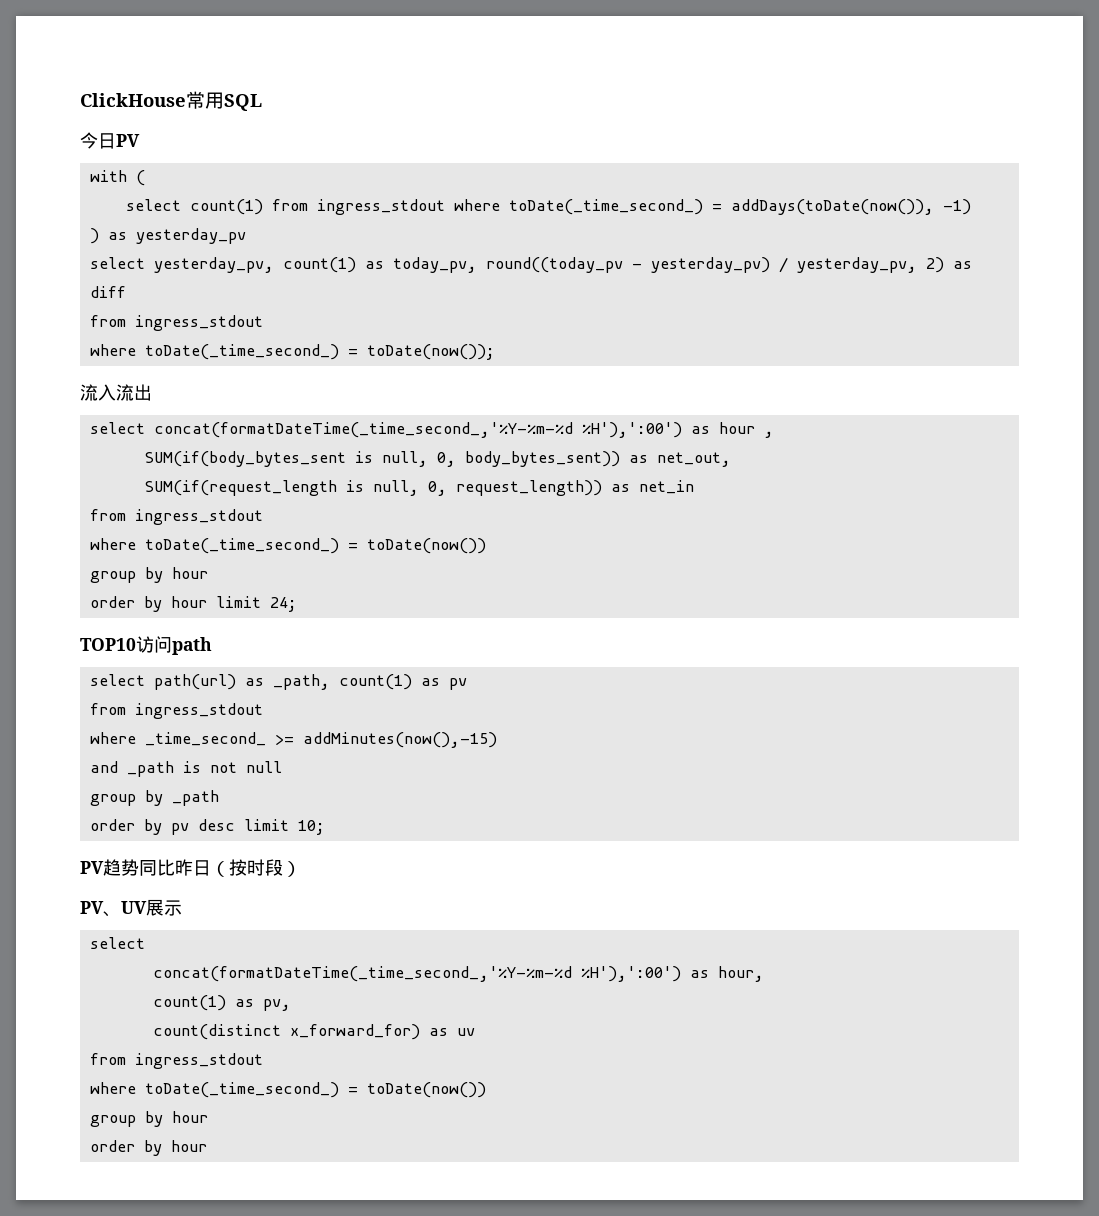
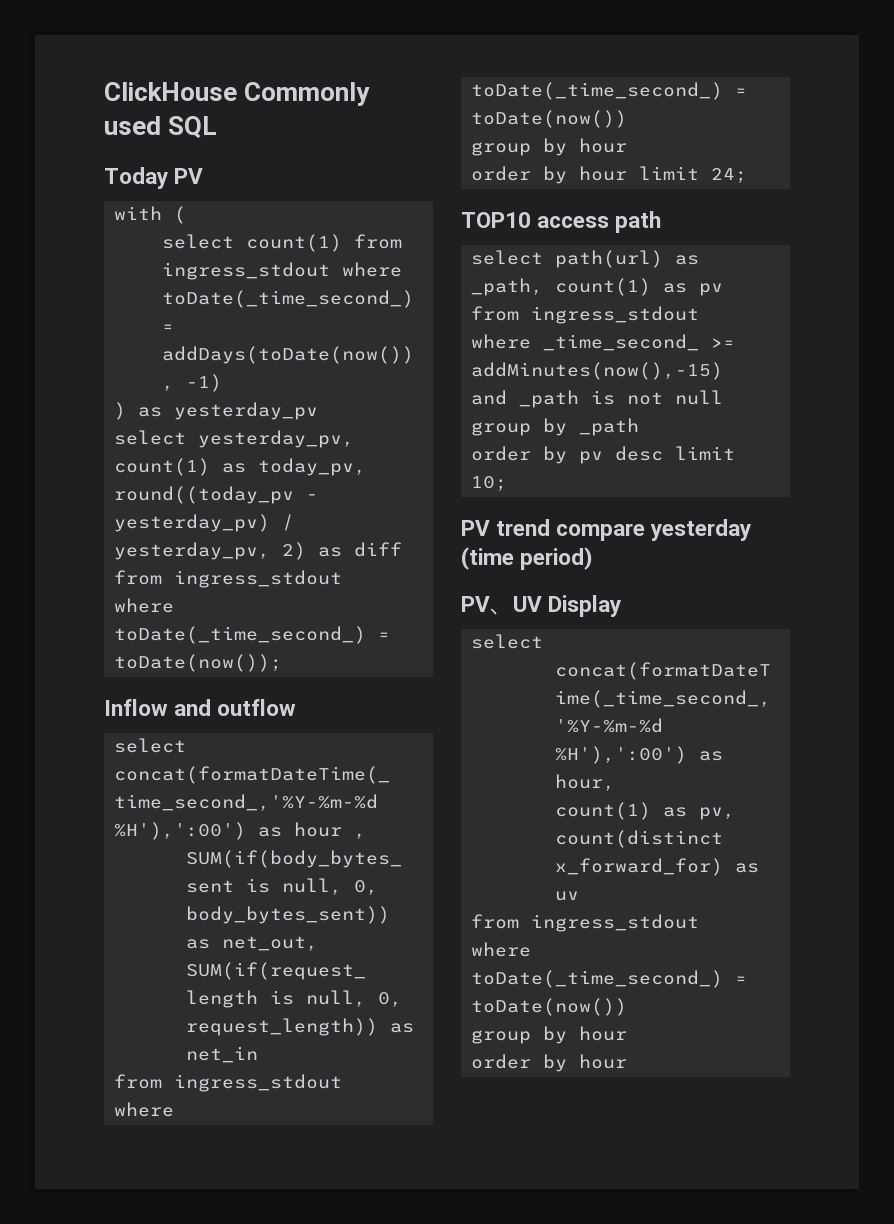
[186,91,224,109] 常用 -> [244,82,371,106] [104,116,161,135] Commonly used
[80,132,116,149] 今日 -> [104,167,168,189] Today
[80,384,152,401] 流入流出 -> [104,699,297,716] Inflow and outflow
[136,636,172,653] 访问 -> [537,216,610,228] access
[103,859,301,877] 趋势同比昨日（按时段） -> [496,519,752,541] [461,547,594,570] trend compare yesterday (time period)
[146,899,182,916] 展示 -> [548,595,622,617] Display

